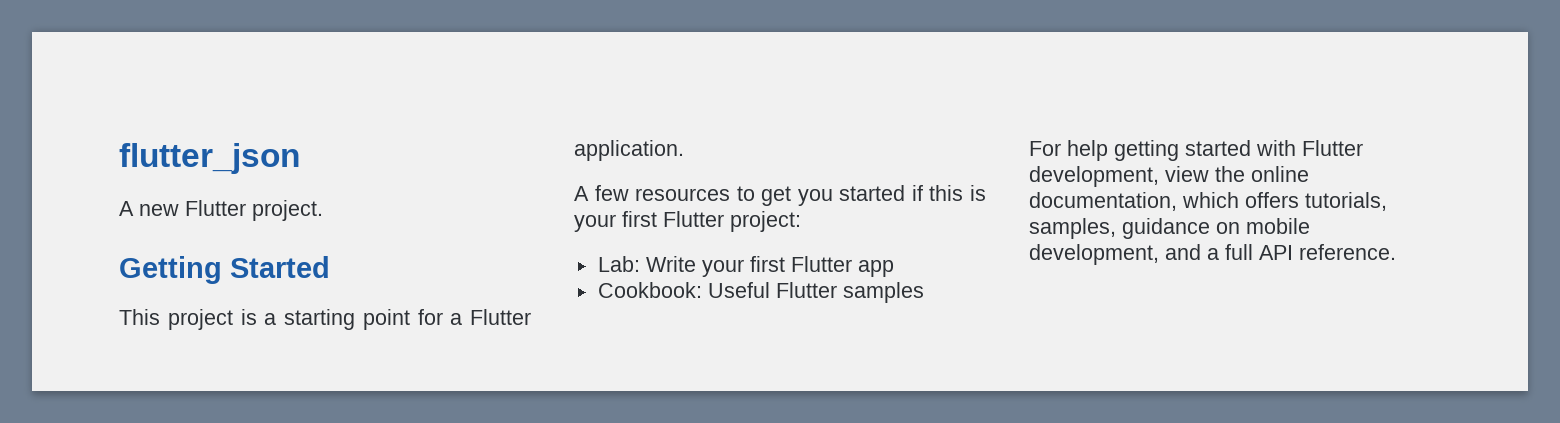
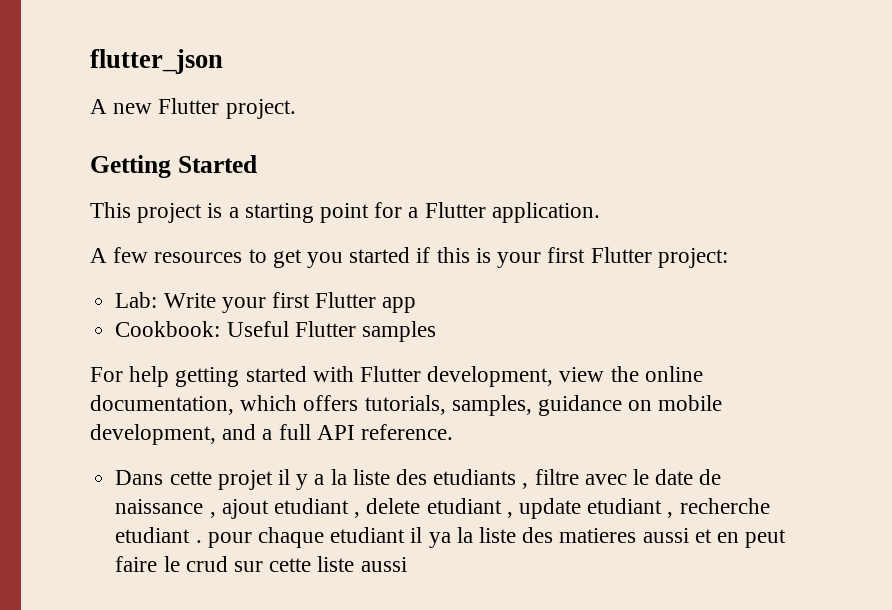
(1396, 252) none -> [115,469,722,490] [115,498,770,519] [115,527,787,548] [115,556,407,572] // Dans cette projet il y a la liste des etudiants , filtre avec le date de naissance , ajout etudiant , delete etudiant , update etudiant , recherche etudiant . pour chaque etudiant il ya la liste des matieres aussi et en peut faire le crud sur cette liste aussi

